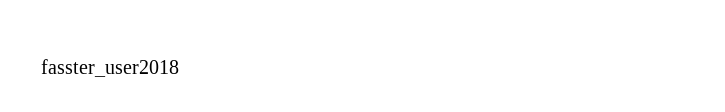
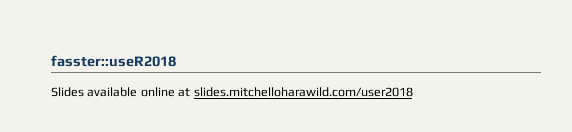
[41,59,179,77] fasster_user2018 -> [51,55,176,67] [51,87,413,97] fasster::useR2018 // Slides available online at slides.mitchelloharawild.com/user2018

